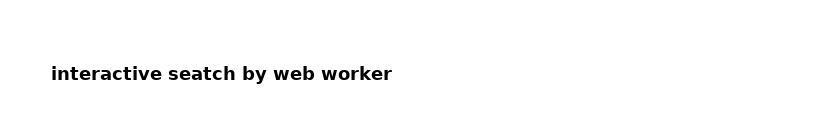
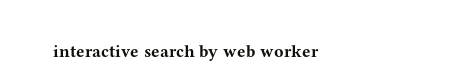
[168,66,236,80] seatch -> [143,45,195,57] search

